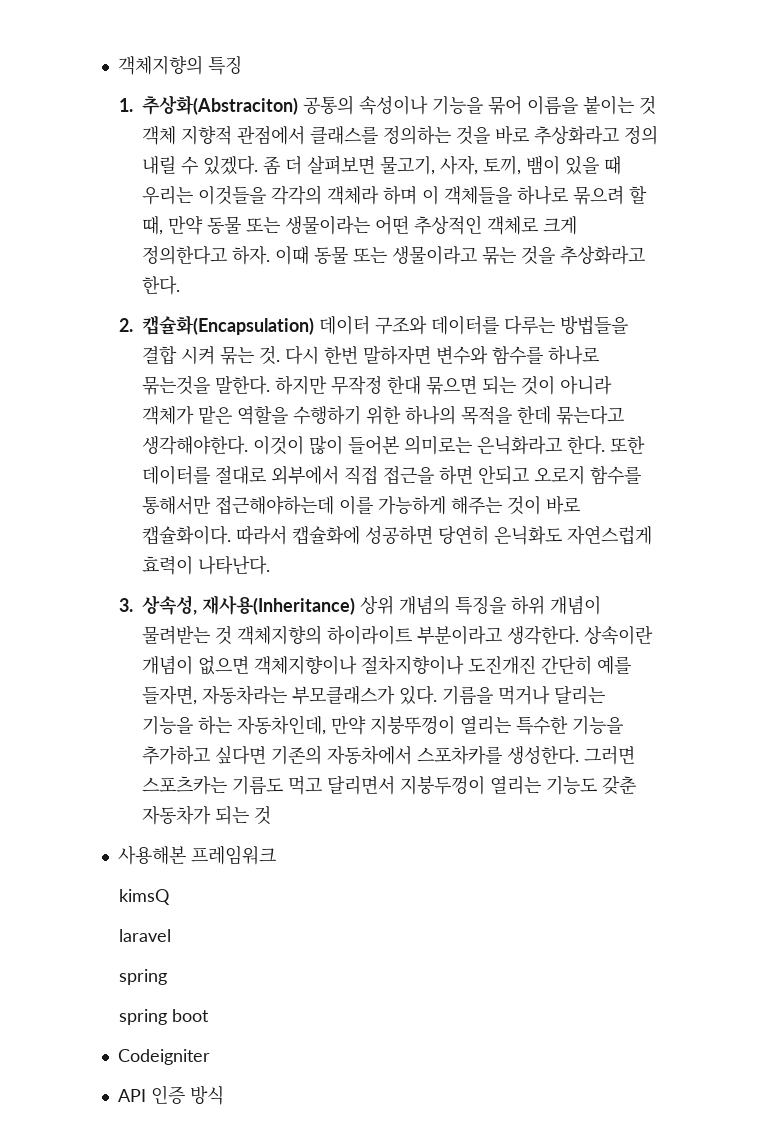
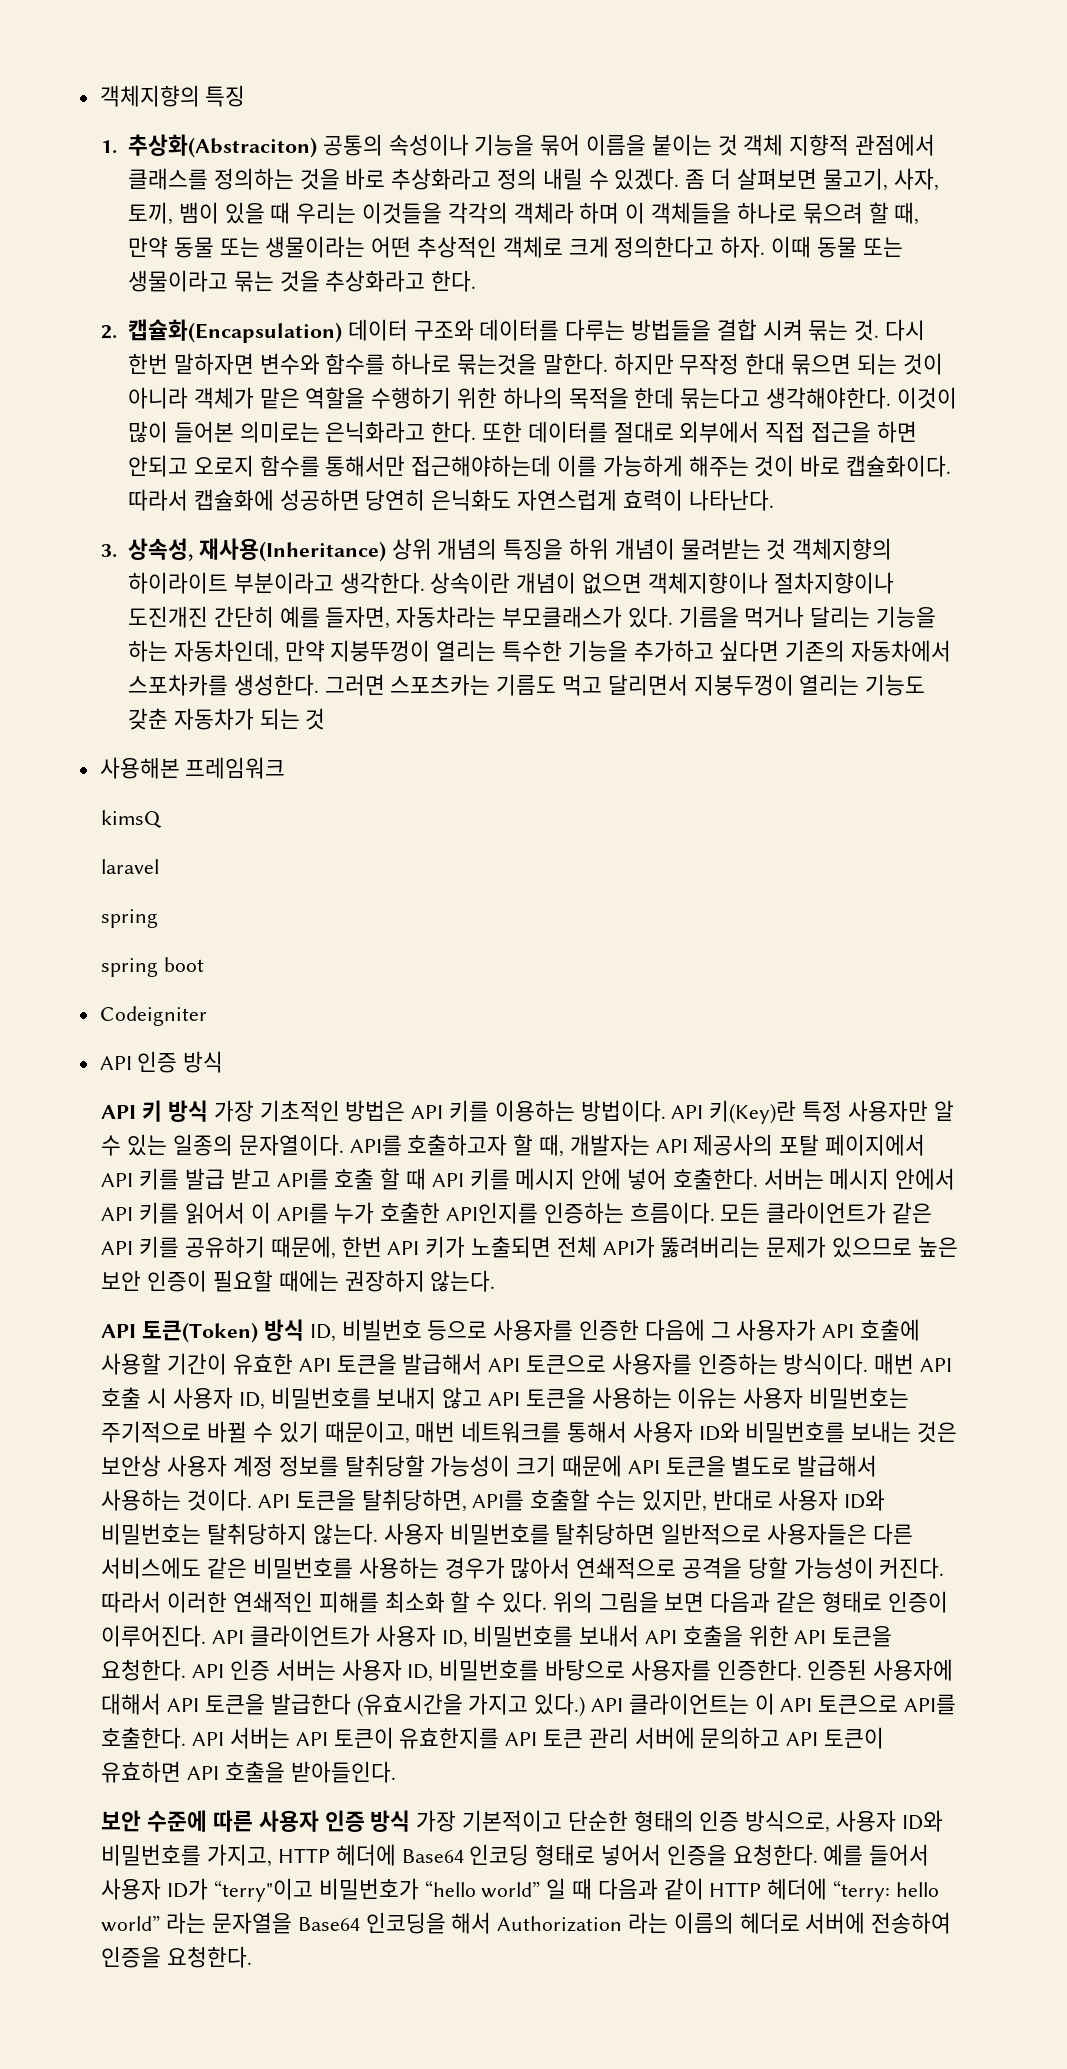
(224, 1095) none -> [101,1100,954,1124] [101,1134,925,1157] [101,1168,956,1190] [101,1202,932,1224] [101,1236,958,1259] [101,1270,496,1292] [101,1319,920,1343] [101,1353,952,1375] [101,1387,909,1410] [101,1421,957,1444] [101,1455,878,1477] [101,1489,886,1512] [101,1523,913,1545] [101,1557,945,1579] [101,1591,948,1613] [101,1625,893,1648] [101,1659,954,1682] [101,1693,956,1717] [101,1727,884,1749] [101,1761,396,1783] [101,1810,943,1833] [101,1844,930,1867] [101,1878,939,1902] [101,1912,952,1934] [101,1946,253,1968] // API 키 방식 가장 기초적인 방법은 API 키를 이용하는 방법이다. API 키(Key)란 특정 사용자만 알 수 있는 일종의 문자열이다. API를 호출하고자 할 때, 개발자는 API 제공사의 포탈 페이지에서 API 키를 발급 받고 API를 호출 할 때 API 키를 메시지 안에 넣어 호출한다. 서버는 메시지 안에서 API 키를 읽어서 이 API를 누가 호출한 API인지를 인증하는 흐름이다. 모든 클라이언트가 같은 API 키를 공유하기 때문에, 한번 API 키가 노출되면 전체 API가 뚫려버리는 문제가 있으므로 높은 보안 인증이 필요할 때에는 권장하지 않는다. // API 토큰(Token) 방식 ID, 비빌번호 등으로 사용자를 인증한 다음에 그 사용자가 API 호출에 사용할 기간이 유효한 API 토큰을 발급해서 API 토큰으로 사용자를 인증하는 방식이다. 매번 API 호출 시 사용자 ID, 비밀번호를 보내지 않고 API 토큰을 사용하는 이유는 사용자 비밀번호는 주기적으로 바뀔 수 있기 때문이고, 매번 네트워크를 통해서 사용자 ID와 비밀번호를 보내는 것은 보안상 사용자 계정 정보를 탈취당할 가능성이 크기 때문에 API 토큰을 별도로 발급해서 사용하는 것이다. API 토큰을 탈취당하면, API를 호출할 수는 있지만, 반대로 사용자 ID와 비밀번호는 탈취당하지 않는다. 사용자 비밀번호를 탈취당하면 일반적으로 사용자들은 다른 서비스에도 같은 비밀번호를 사용하는 경우가 많아서 연쇄적으로 공격을 당할 가능성이 커진다. 따라서 이러한 연쇄적인 피해를 최소화 할 수 있다. 위의 그림을 보면 다음과 같은 형태로 인증이 이루어진다. API 클라이언트가 사용자 ID, 비밀번호를 보내서 API 호출을 위한 API 토큰을 요청한다. API 인증 서버는 사용자 ID, 비밀번호를 바탕으로 사용자를 인증한다. 인증된 사용자에 대해서 API 토큰을 발급한다 (유효시간을 가지고 있다.) API 클라이언트는 이 API 토큰으로 API를 호출한다. API 서버는 API 토큰이 유효한지를 API 토큰 관리 서버에 문의하고 API 토큰이 유효하면 API 호출을 받아들인다. // 보안 수준에 따른 사용자 인증 방식 가장 기본적이고 단순한 형태의 인증 방식으로, 사용자 ID와 비밀번호를 가지고, HTTP 헤더에 Base64 인코딩 형태로 넣어서 인증을 요청한다. 예를 들어서 사용자 ID가 “terry"이고 비밀번호가 “hello world” 일 때 다음과 같이 HTTP 헤더에 “terry: hello world” 라는 문자열을 Base64 인코딩을 해서 Authorization 라는 이름의 헤더로 서버에 전송하여 인증을 요청한다.

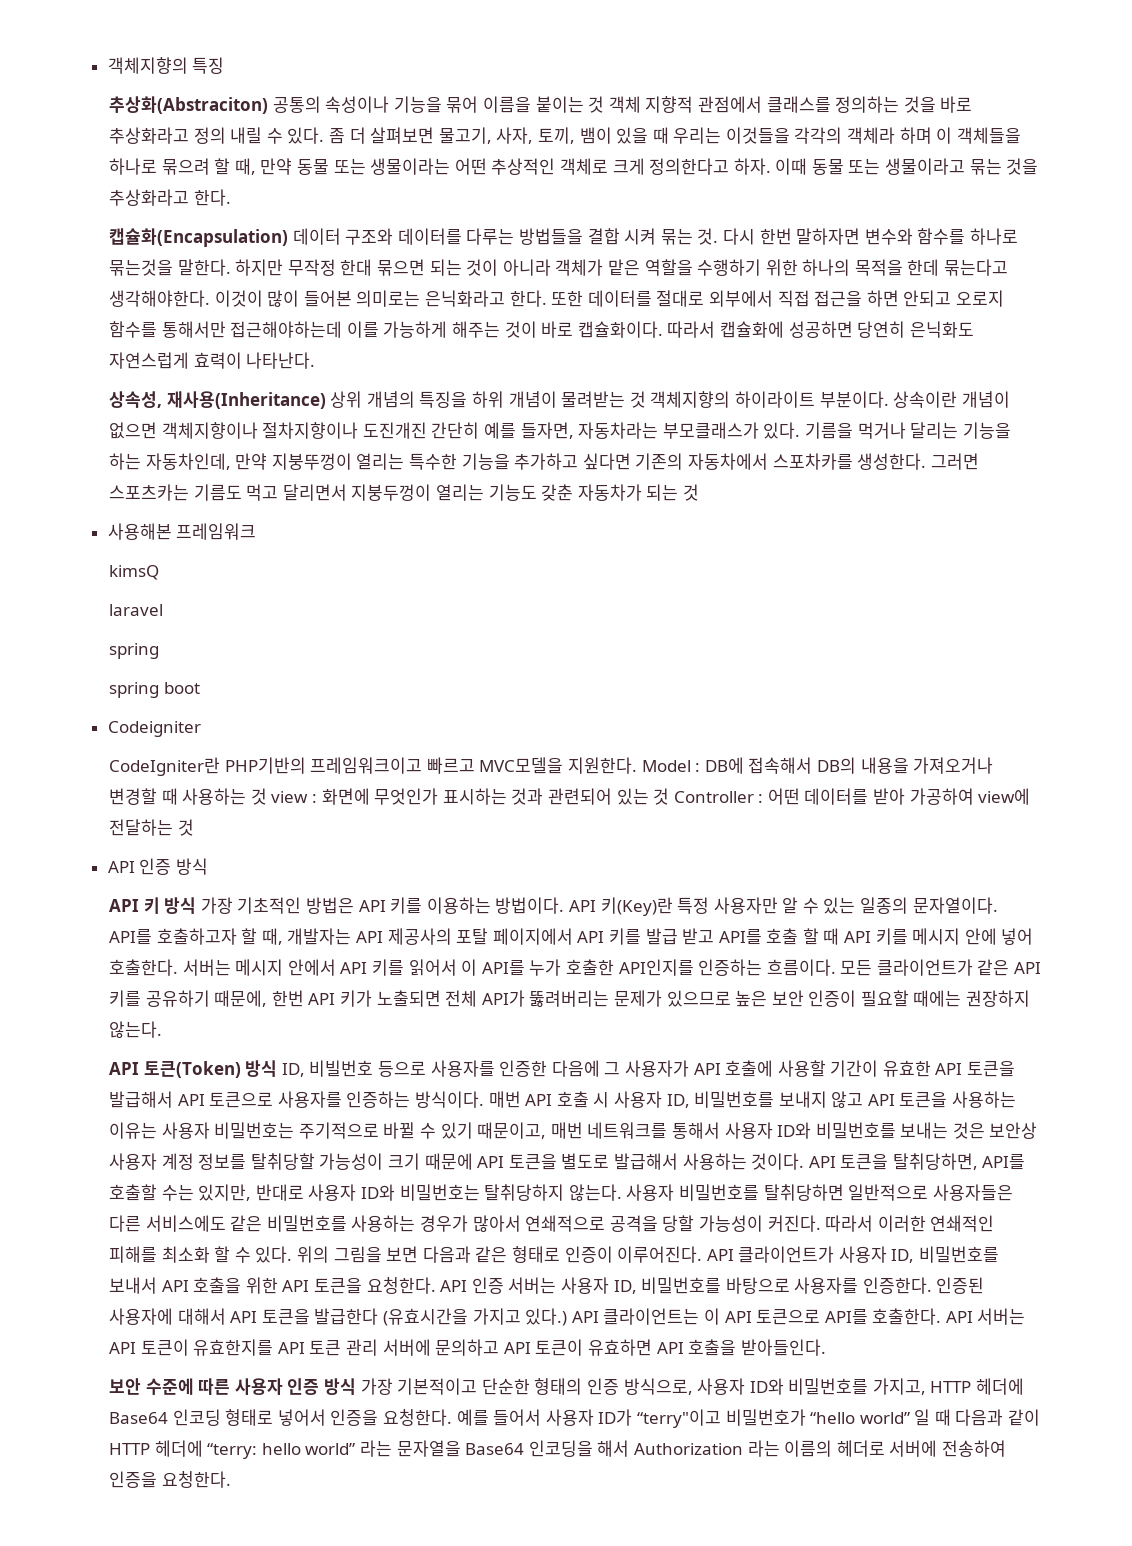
[101,140,118,154] 1. -> (225, 65) none
[614,168,680,190] 있겠다. -> [287,127,325,144] 있다.
[101,325,118,339] 2. -> (231, 197) none
[101,544,118,558] 3. -> (316, 360) none
[233,572,425,594] 부분이라고 생각한다. -> [819,391,889,408] 부분이다.
(207, 1016) none -> [109,757,994,776] [109,788,1031,805] [109,819,194,836] // CodeIgniter란 PHP기반의 프레임워크이고 빠르고 MVC모델을 지원한다. Model : DB에 접속해서 DB의 내용을 가져오거나 변경할 때 사용하는 것 view : 화면에 무엇인가 표시하는 것과 관련되어 있는 것 Controller : 어떤 데이터를 받아 가공하여 view에 전달하는 것

